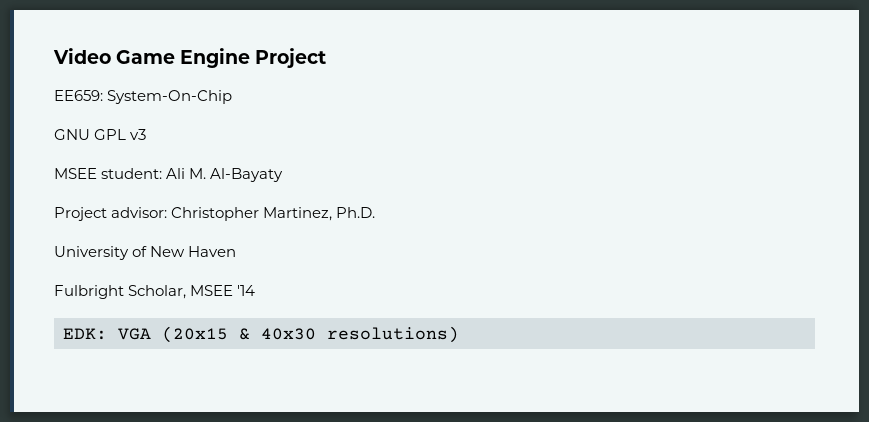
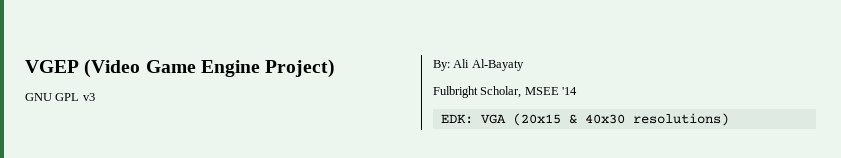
[53,48,327,68] [54,90,233,104] [54,129,147,140] [54,168,284,182] [54,207,376,221] [54,246,237,260] Video Game Engine Project // EE659: System-On-Chip // GNU GPL v3 // MSEE student: Ali M. Al-Bayaty // Project advisor: Christopher Martinez, Ph.D. // University of New Haven -> [25,59,336,78] [25,93,95,101] [433,59,524,71] VGEP (Video Game Engine Project) // GNU GPL v3 // By: Ali Al-Bayaty

